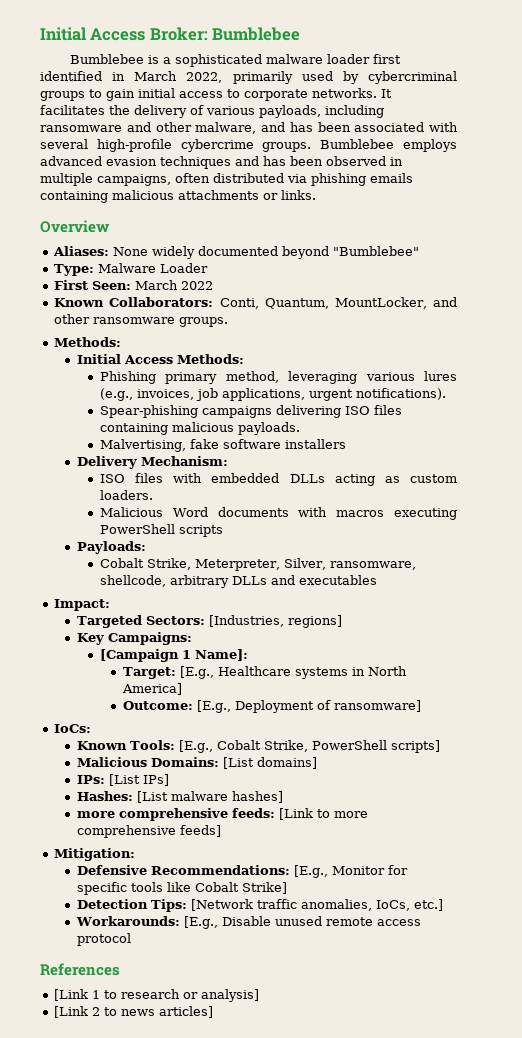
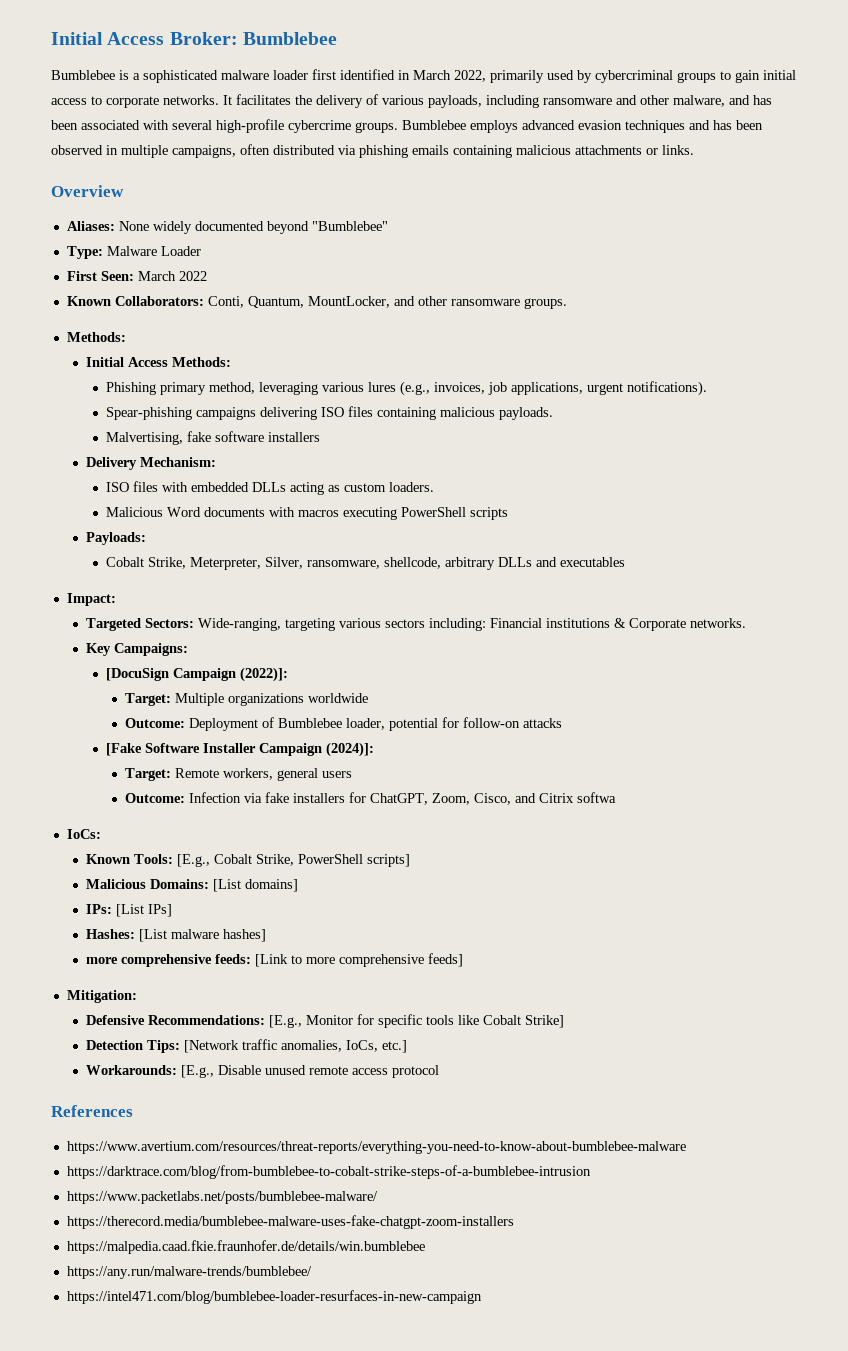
[209,615,343,628] [77,632,193,645] [100,649,249,662] [122,666,407,679] [121,683,182,695] [122,700,231,713] [Industries, regions] // Key Campaigns: // [Campaign 1 Name]: // Target: [E.g., Healthcare systems in North America] // Outcome: [E.g., -> [198,618,747,631] [86,643,189,656] [105,667,288,682] [125,693,369,706] [125,718,186,728] Wide-ranging, targeting various sectors including: Financial institutions & Corporate networks. // Key Campaigns: // [DocuSign Campaign (2022)]: // Target: Multiple organizations worldwide // Outcome:
[333,700,421,712] ransomware] -> [278,717,563,731] [105,742,374,757] [125,768,353,781] [125,792,617,805] Bumblebee loader, potential for follow-on attacks // [Fake Software Installer Campaign (2024)]: // Target: Remote workers, general users // Outcome: Infection via fake installers for ChatGPT, Zoom, Cisco, and Citrix softwa
[54,989,260,1002] [54,1006,214,1018] [Link 1 to research or analysis] // [Link 2 to news articles] -> [66,1141,686,1154] [66,1165,591,1179] [66,1191,378,1204] [66,1215,514,1229] [66,1240,425,1254] [66,1266,312,1279] [66,1290,482,1304] https://www.avertium.com/resources/threat-reports/everything-you-need-to-know-about-bumblebee-malware // https://darktrace.com/blog/from-bumblebee-to-cobalt-strike-steps-of-a-bumblebee-intrusion // https://www.packetlabs.net/posts/bumblebee-malware/ // https://therecord.media/bumblebee-malware-uses-fake-chatgpt-zoom-installers // https://malpedia.caad.fkie.fraunhofer.de/details/win.bumblebee // https://any.run/malware-trends/bumblebee/ // https://intel471.com/blog/bumblebee-loader-resurfaces-in-new-campaign

